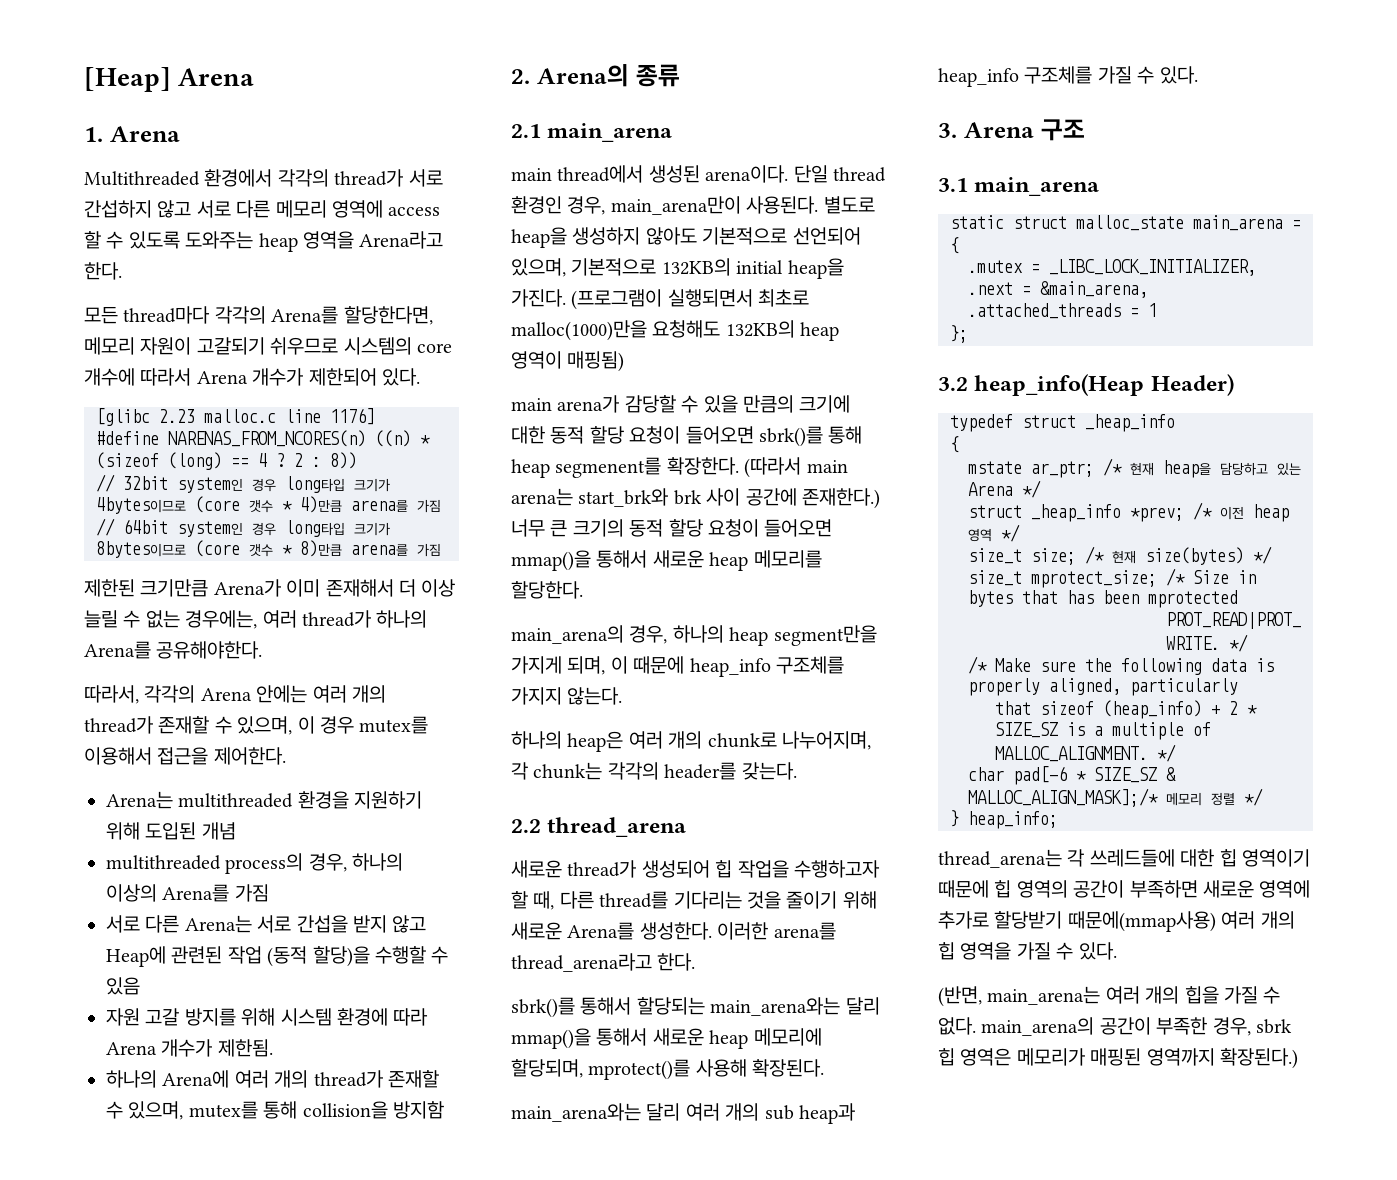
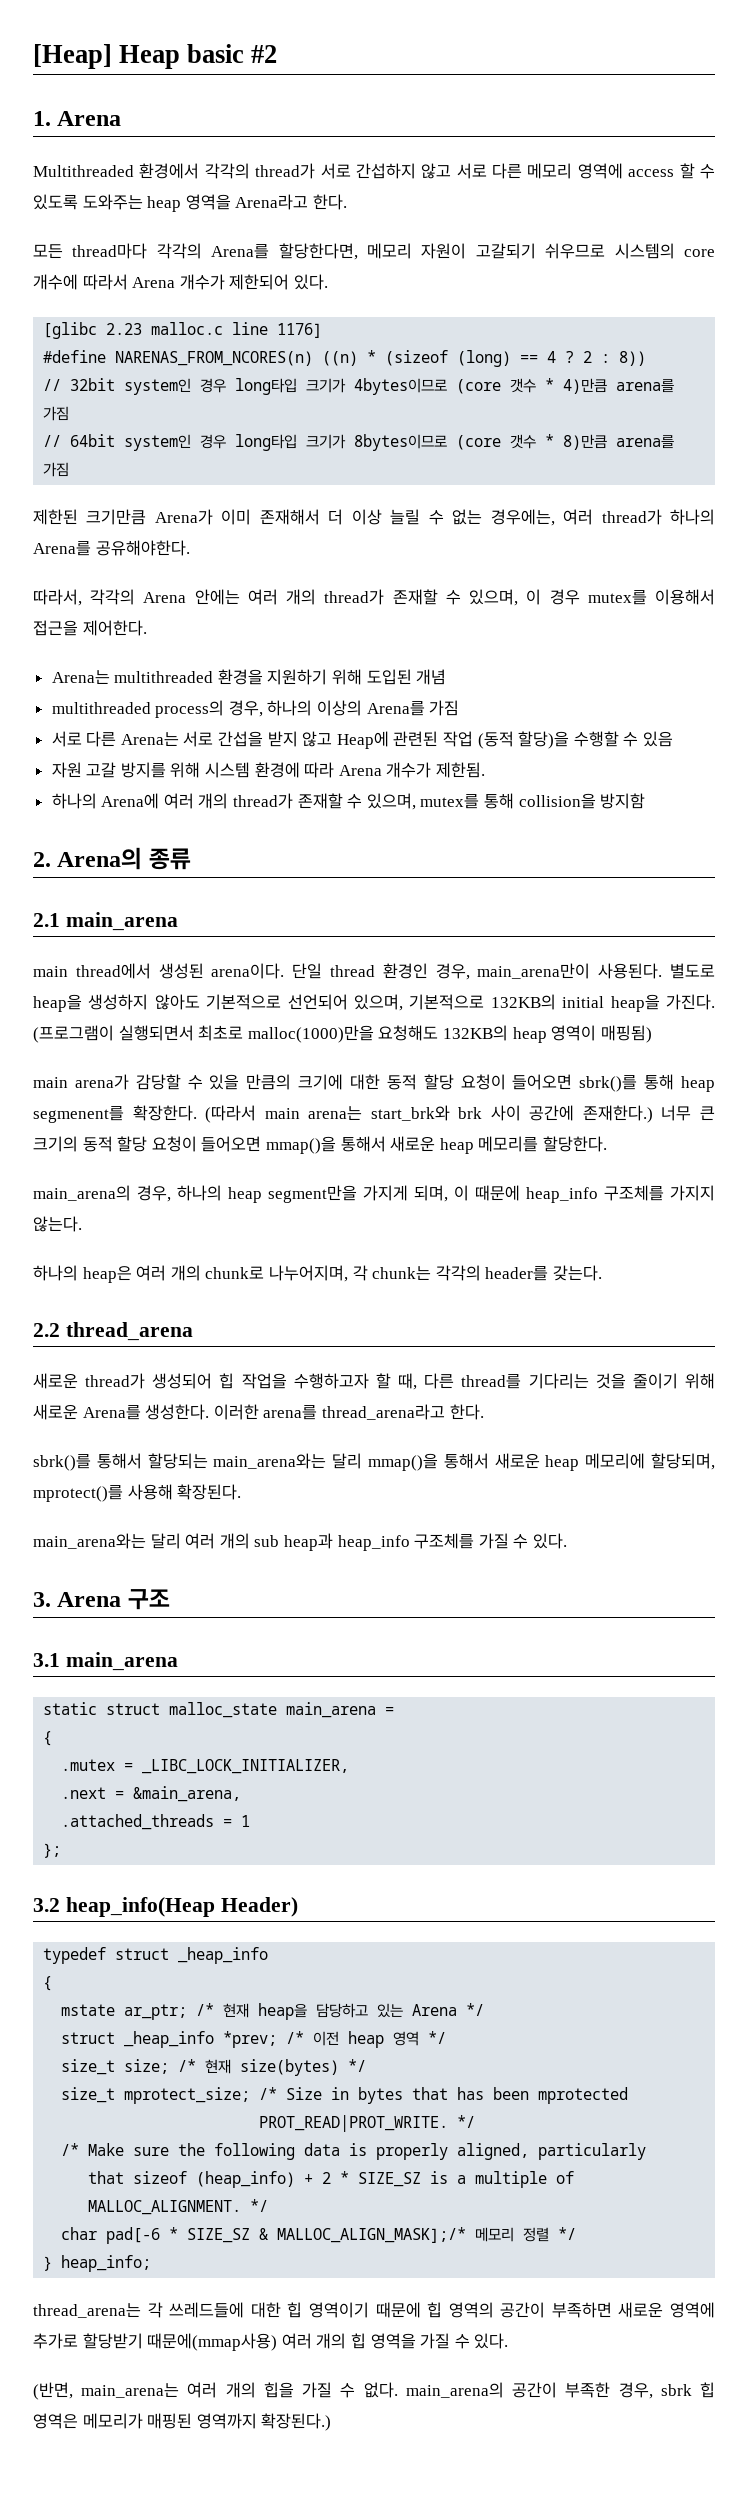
[178,68,255,86] Arena -> [119,44,278,69] Heap basic #2

